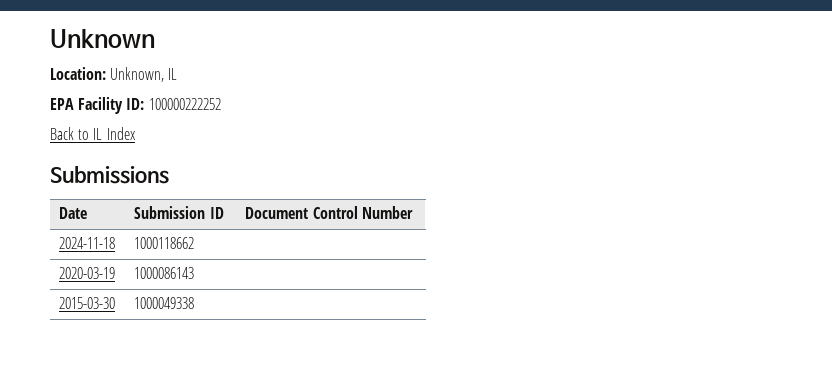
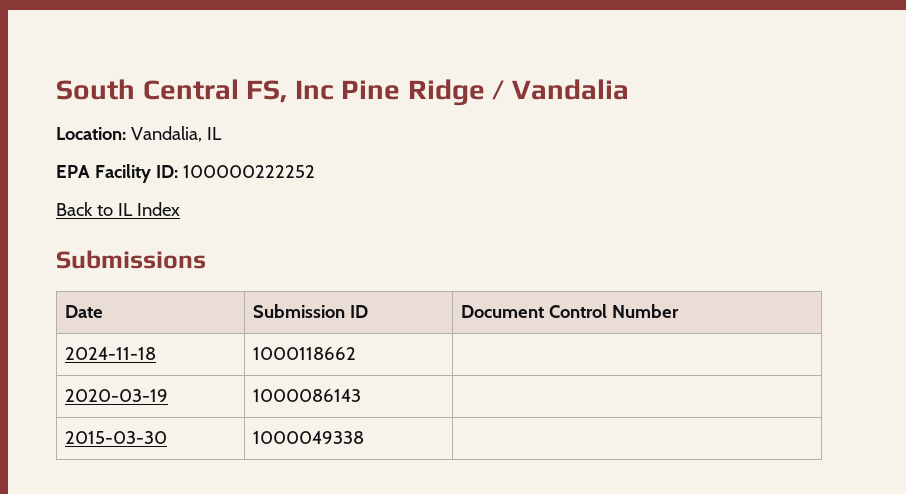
[50,29,155,48] Unknown -> [56,79,629,106] South Central FS, Inc Pine Ridge / Vandalia
[110,67,165,82] Unknown, -> [130,126,202,142] Vandalia,

